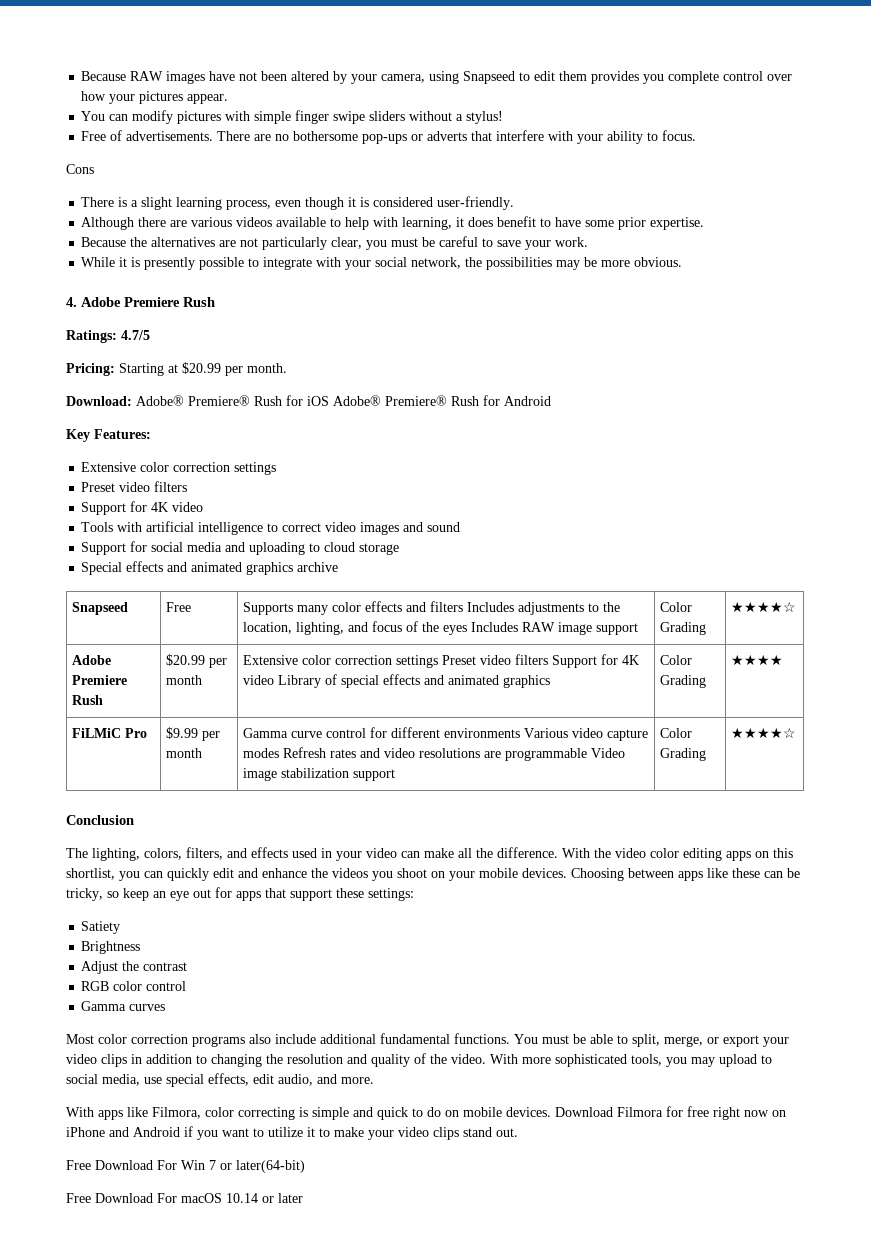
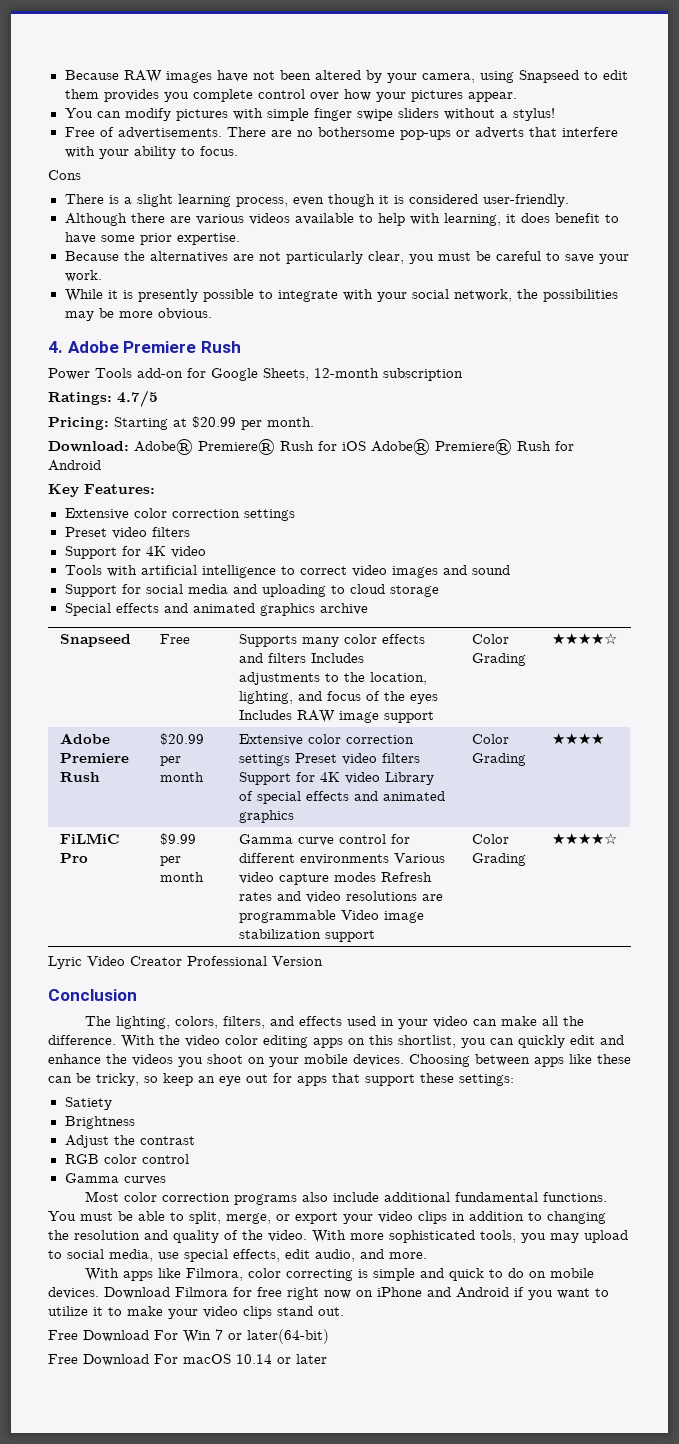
(215, 302) none -> [48,368,463,381] // Power Tools add-on for Google Sheets, 12-month subscription
(797, 733) none -> [48,956,323,969] // Lyric Video Creator Professional Version

